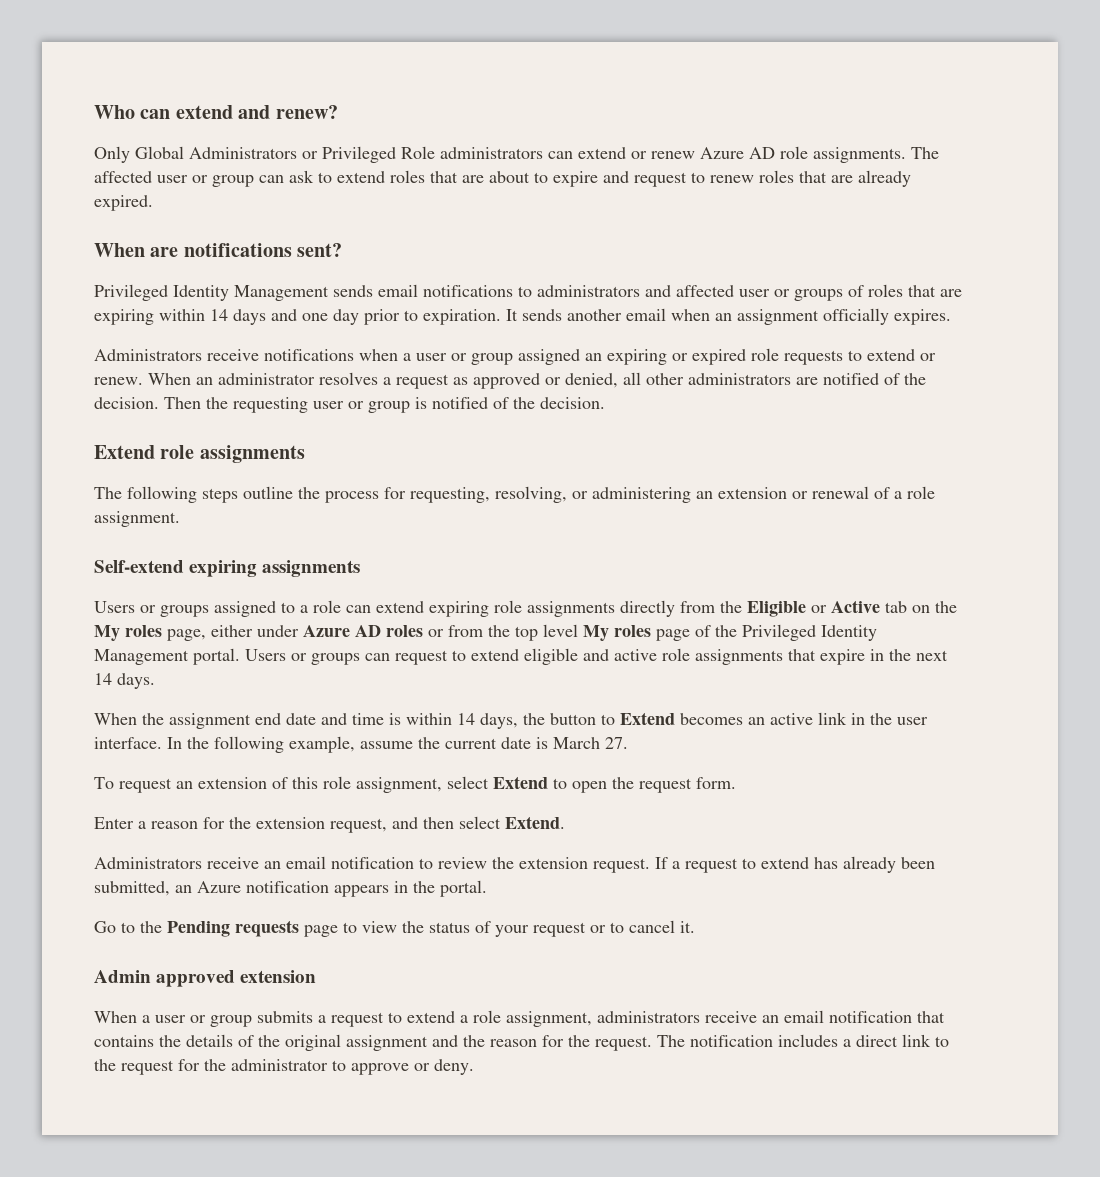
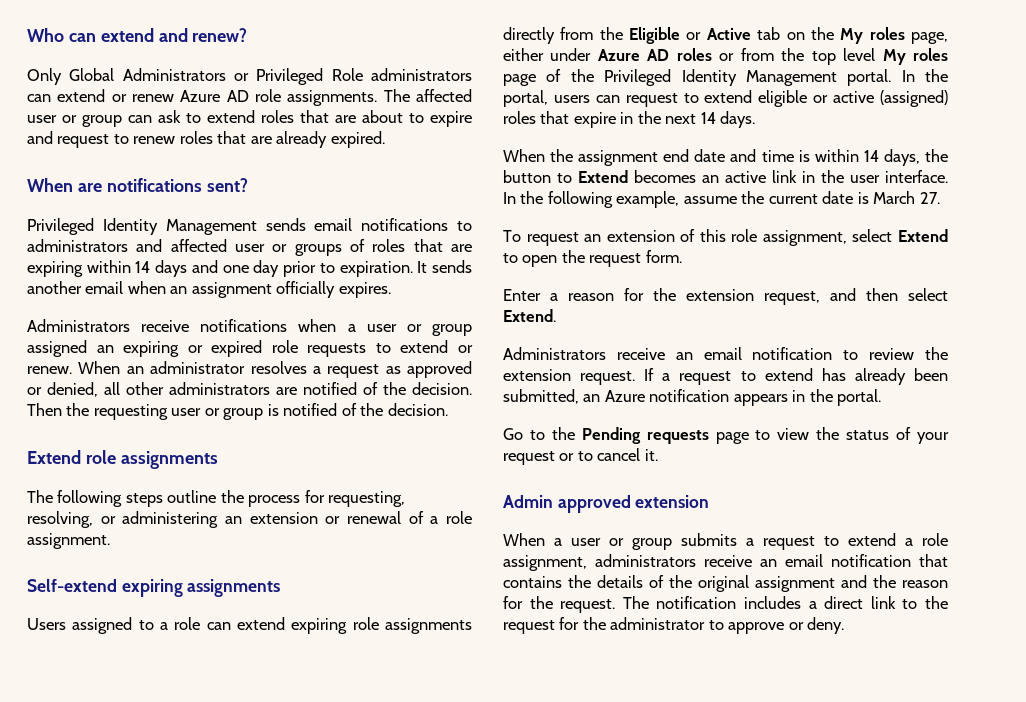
[140,605,209,617] or groups -> (66, 624) none
[245,649,360,665] Users or groups -> [901,69,948,82] [503,90,590,107] In the portal, users
[583,648,783,665] and active role assignments -> [813,90,948,107] [503,111,536,124] or active (assigned) roles

